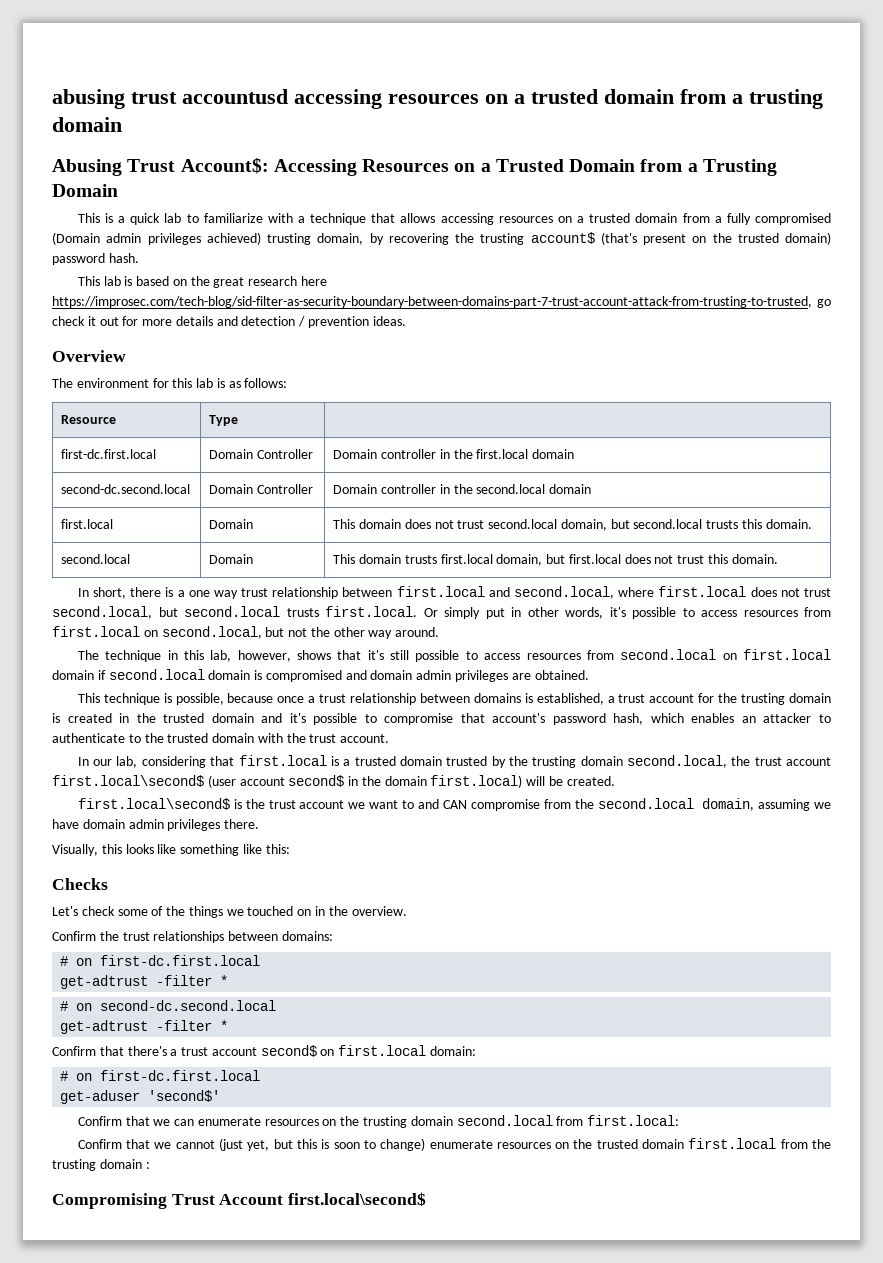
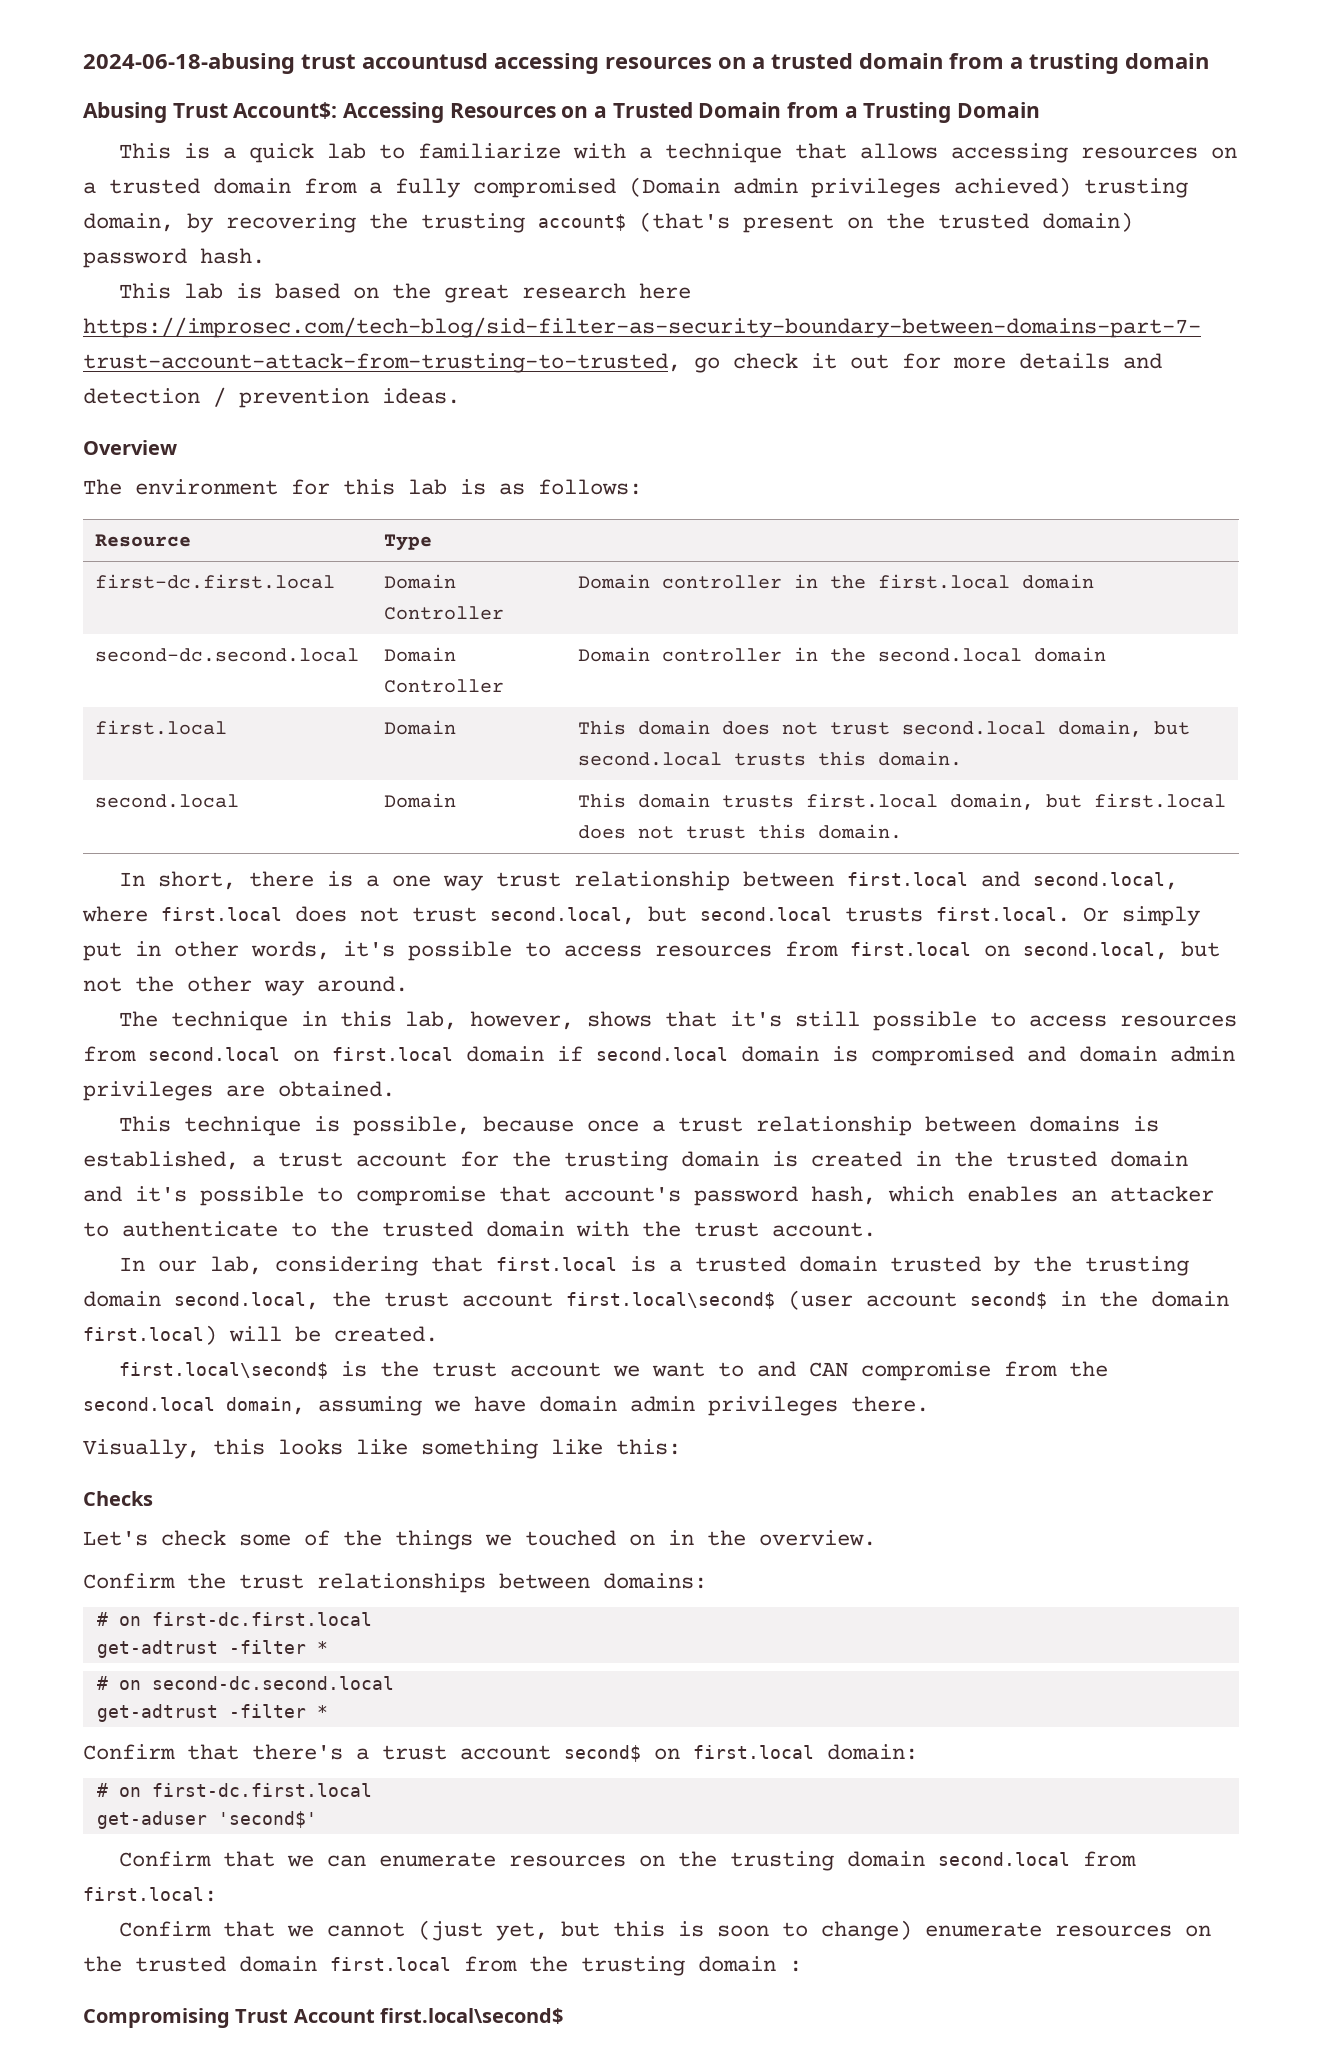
[52,89,125,109] abusing -> [83,53,295,74] 2024-06-18-abusing

